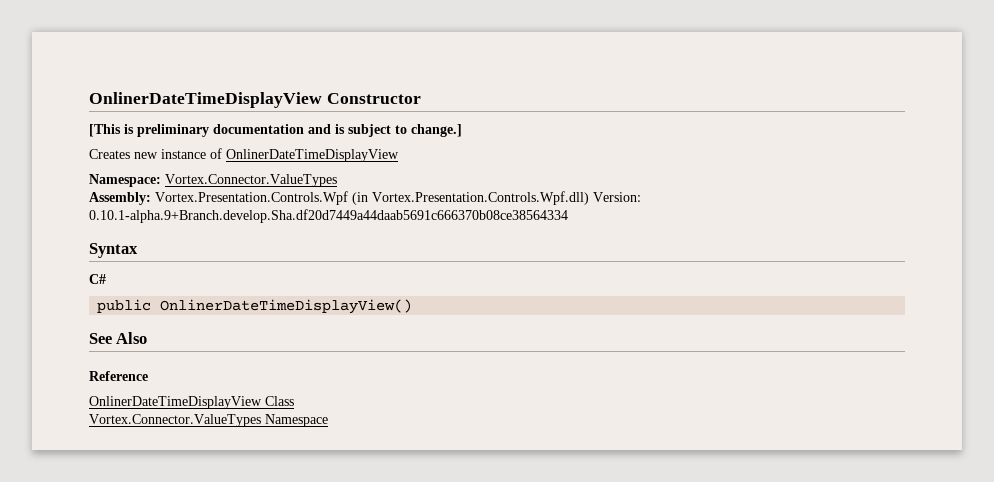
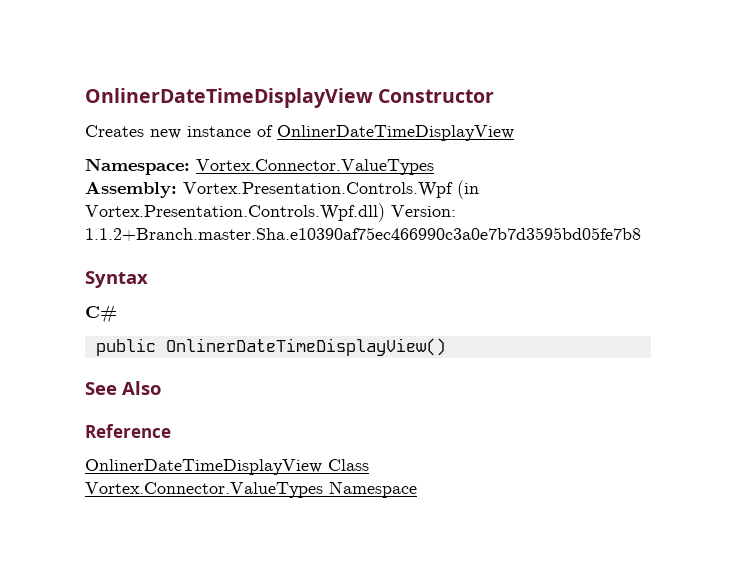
[89,124,462,137] // [This is preliminary documentation and is subject to change.] -> (495, 96) none
[89,209,568,223] 0.10.1-alpha.9+Branch.develop.Sha.df20d7449a44daab5691c666370b08ce38564334 -> [85,227,641,241] 1.1.2+Branch.master.Sha.e10390af75ec466990c3a0e7b7d3595bd05fe7b8

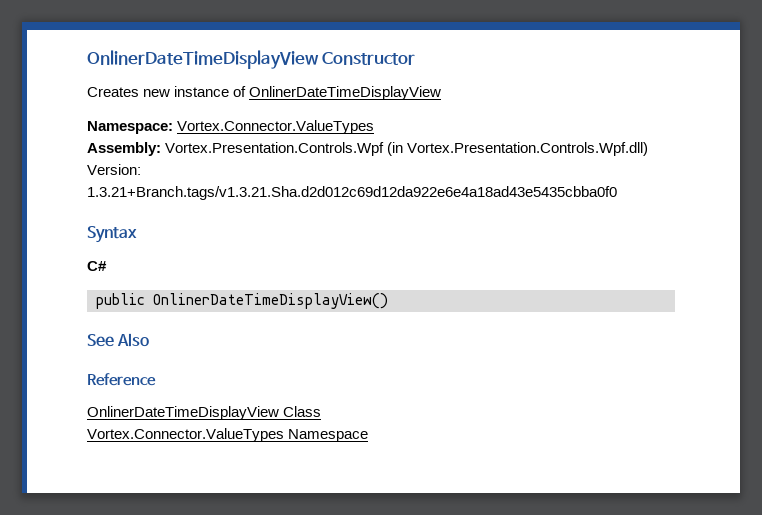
[85,227,641,241] 1.1.2+Branch.master.Sha.e10390af75ec466990c3a0e7b7d3595bd05fe7b8 -> [87,186,617,200] 1.3.21+Branch.tags/v1.3.21.Sha.d2d012c69d12da922e6e4a18ad43e5435cbba0f0

